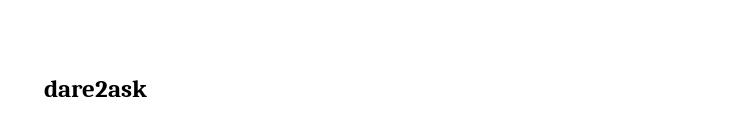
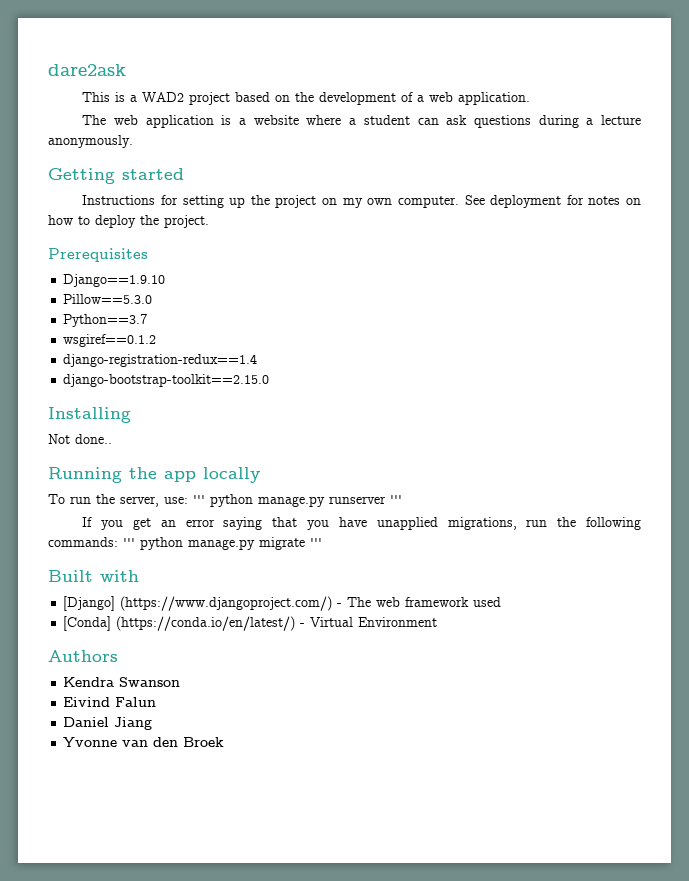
(147, 88) none -> [82,92,531,105] [82,115,641,128] [48,135,133,148] [48,168,184,184] [82,195,641,208] [48,215,209,228] [48,248,148,262] [63,274,166,287] [63,294,153,304] [63,314,148,327] [63,334,157,347] [63,354,258,367] [63,374,270,387] [48,407,131,423] [48,434,112,444] [48,467,260,483] [48,494,402,507] [82,517,642,530] [48,537,322,550] [48,570,139,582] [63,596,502,611] [63,616,438,631] [48,650,118,662] [63,677,181,687] [63,697,157,707] [63,717,153,730] [63,737,225,747] // This is a WAD2 project based on the development of a web application. // The web application is a website where a student can ask questions during a lecture anonymously. // Getting started // Instructions for setting up the project on my own computer. See deployment for notes on how to deploy the project. // Prerequisites // Django==1.9.10 // Pillow==5.3.0 // Python==3.7 // wsgiref==0.1.2 // django-registration-redux==1.4 // django-bootstrap-toolkit==2.15.0 // Installing // Not done.. // Running the app locally // To run the server, use: ''' python manage.py runserver ''' // If you get an error saying that you have unapplied migrations, run the following commands: ''' python manage.py migrate ''' // Built with // [Django] (https://www.djangoproject.com/) - The web framework used // [Conda] (https://conda.io/en/latest/) - Virtual Environment // Authors // Kendra Swanson // Eivind Falun // Daniel Jiang // Yvonne van den Broek

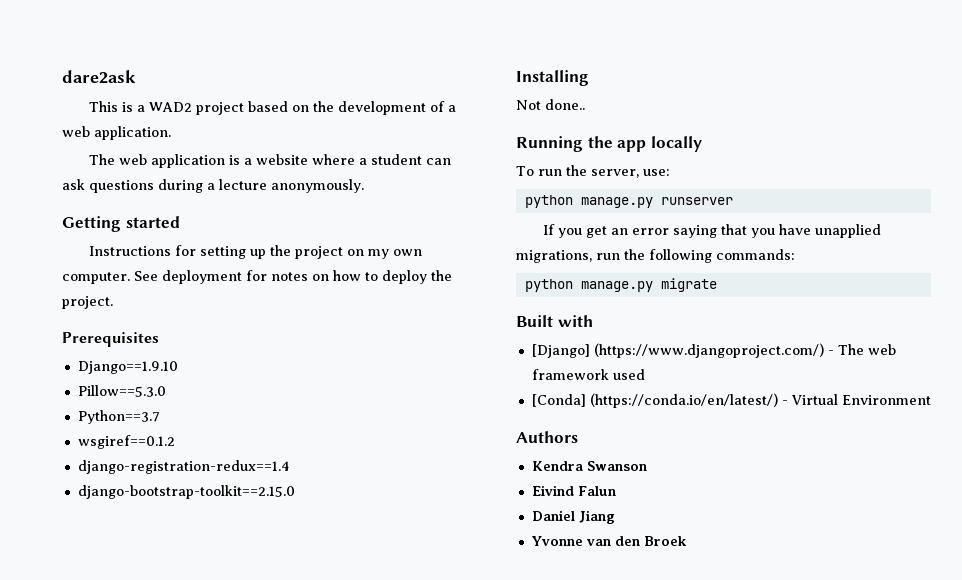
[193,495,205,504] ''' -> (670, 172) //
[390,495,402,504] ''' -> (733, 201) none
[123,538,135,547] ''' -> (795, 254) //
[310,538,322,547] ''' -> (717, 285) none

